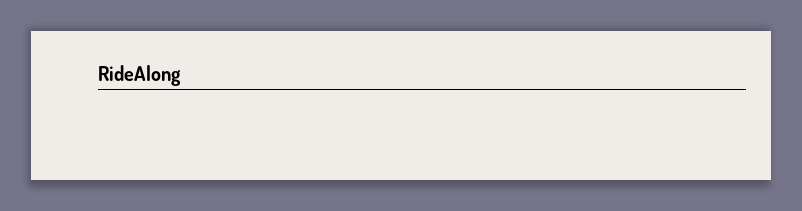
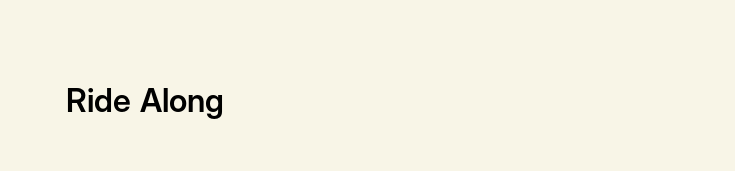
[98,65,181,86] RideAlong -> [66,88,224,119] Ride Along

